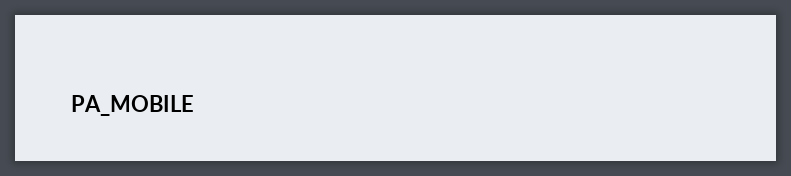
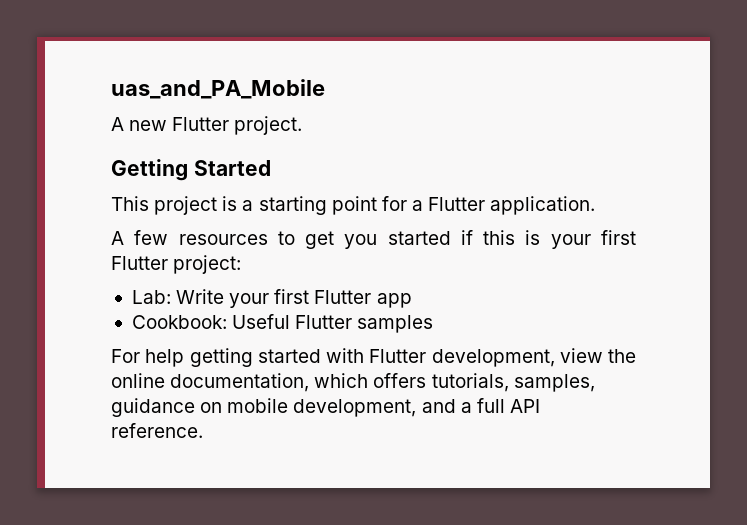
[71,95,194,116] PA_MOBILE -> [111,79,325,99] [111,116,303,135] [111,159,271,181] [111,196,596,215] [111,230,636,249] [111,255,242,274] [131,289,412,308] [131,314,434,333] [111,348,636,367] [111,373,595,392] [111,398,540,417] [111,423,203,438] uas_and_PA_Mobile // A new Flutter project. // Getting Started // This project is a starting point for a Flutter application. // A few resources to get you started if this is your first Flutter project: // Lab: Write your first Flutter app // Cookbook: Useful Flutter samples // For help getting started with Flutter development, view the online documentation, which offers tutorials, samples, guidance on mobile development, and a full API reference.

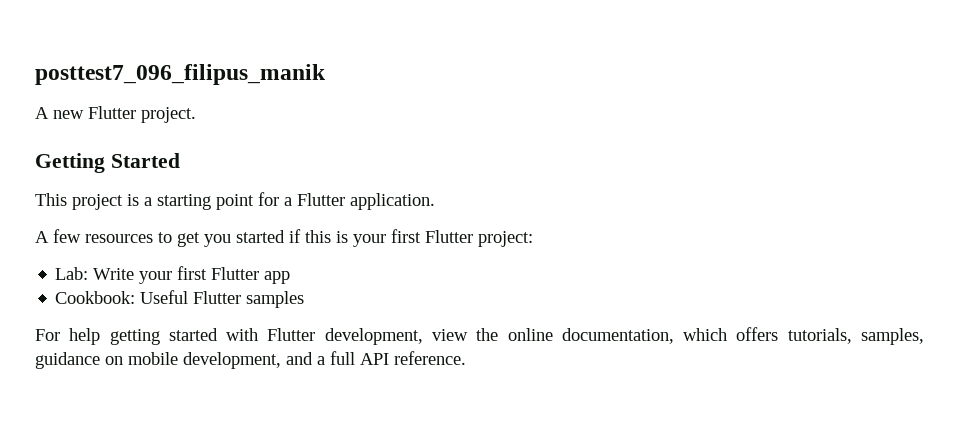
[111,79,325,99] uas_and_PA_Mobile -> [35,64,326,85] posttest7_096_filipus_manik

